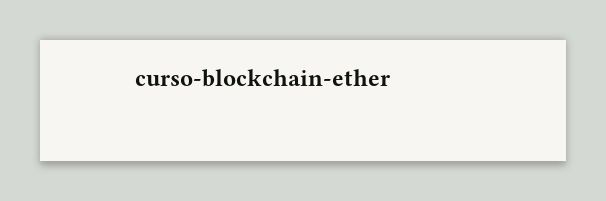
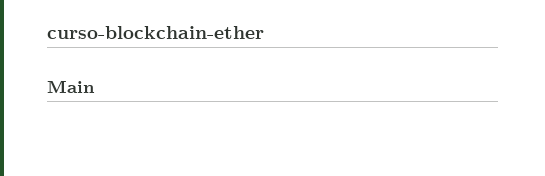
(390, 78) none -> [47,80,95,93] // Main

